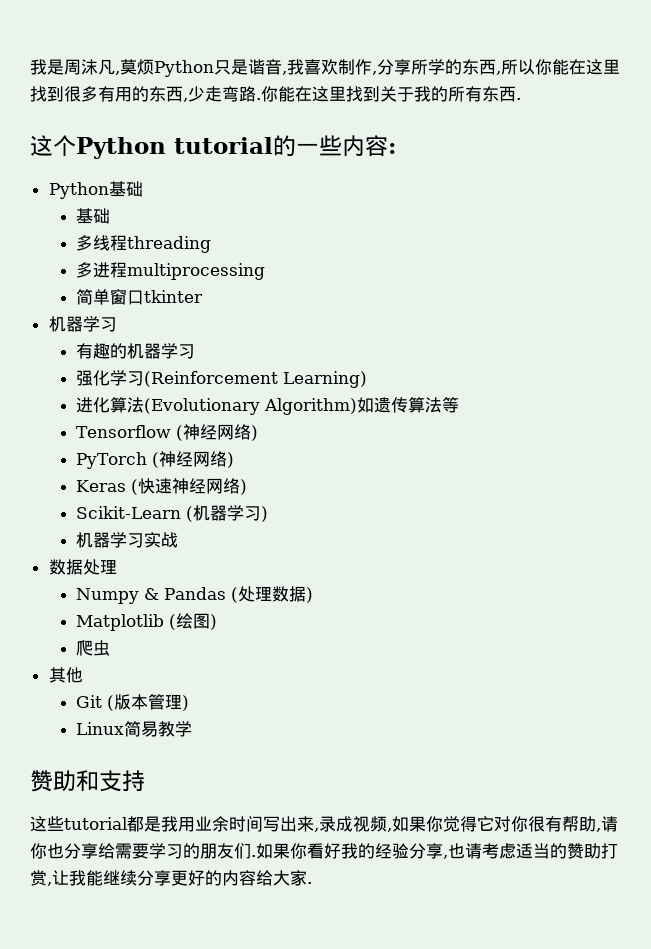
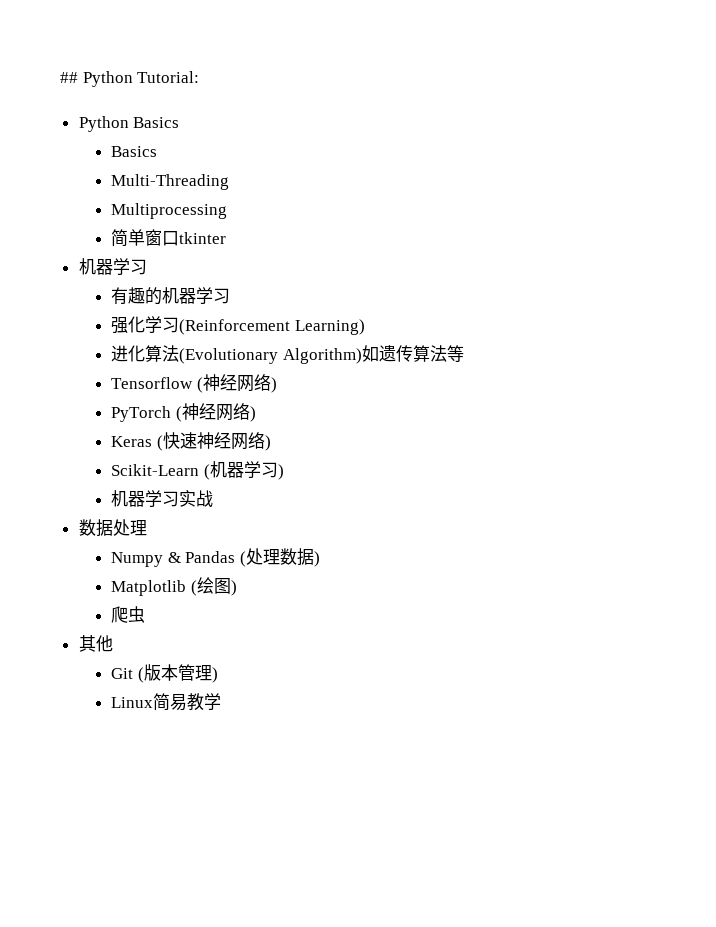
[30,59,620,77] [30,86,521,102] [30,135,396,159] [48,181,143,199] [76,208,111,224] [76,235,212,253] [76,262,266,280] 我是周沫凡,莫烦Python只是谐音,我喜欢制作,分享所学的东西,所以你能在这里找到很多有用的东西,少走弯路.你能在这里找到关于我的所有东西. // 这个Python tutorial的一些内容: // Python基础 // 基础 // 多线程threading // 多进程multiprocessing -> [60,71,200,87] [78,116,180,132] [111,146,158,157] [111,174,230,190] [111,203,228,219] ## Python Tutorial: // Python Basics // Basics // Multi-Threading // Multiprocessing
[30,770,145,792] [30,816,618,832] [30,843,618,859] [30,870,312,886] // 赞助和支持 // 这些tutorial都是我用业余时间写出来,录成视频,如果你觉得它对你很有帮助,请你也分享给需要学习的朋友们.如果你看好我的经验分享,也请考虑适当的赞助打赏,让我能继续分享更好的内容给大家. -> (222, 701) none

